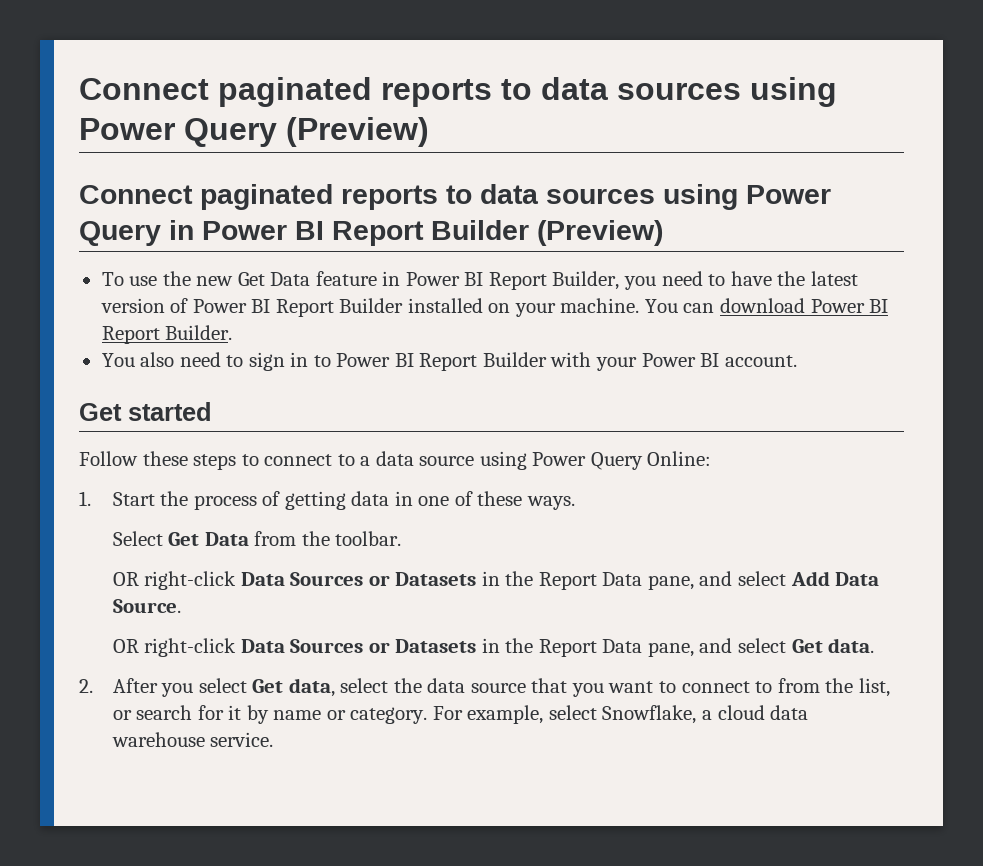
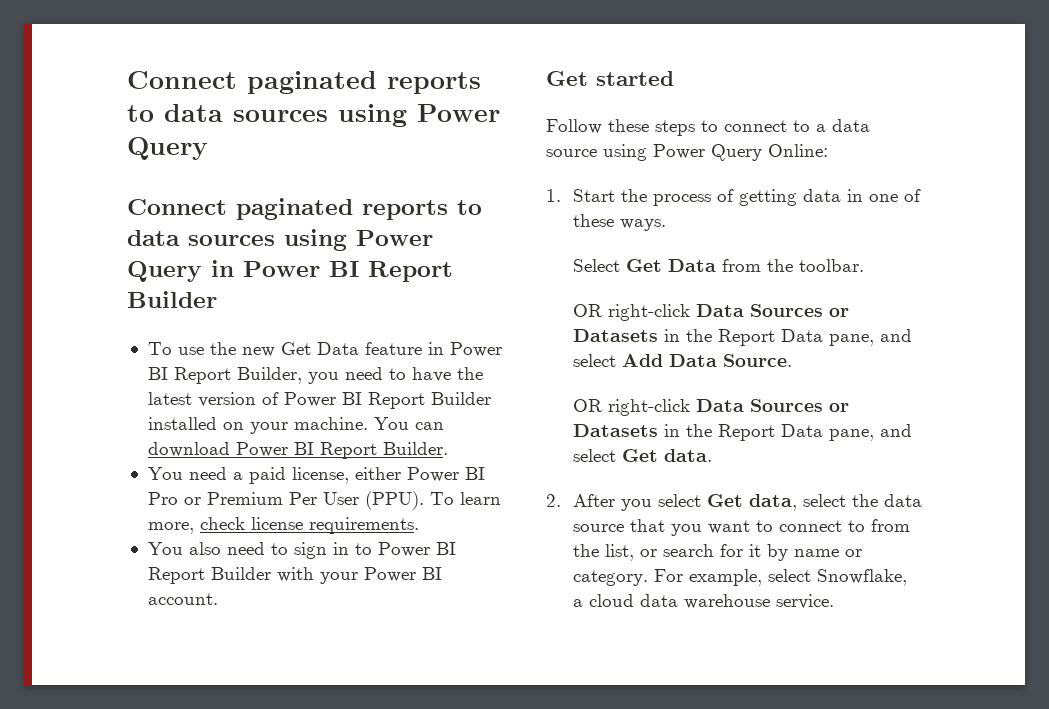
[79,77,837,107] [79,117,429,147] Connect paginated reports to data sources using Power Query (Preview) -> [127,71,481,94] [127,104,500,127] [127,137,208,160] Connect paginated reports to data sources using Power Query
[537,220,663,246] (Preview) -> (217, 299) none
(233, 332) none -> [147,467,485,484] [147,491,501,510] [147,517,419,534] // You need a paid license, either Power BI Pro or Premium Per User (PPU). To learn more, check license requirements.

